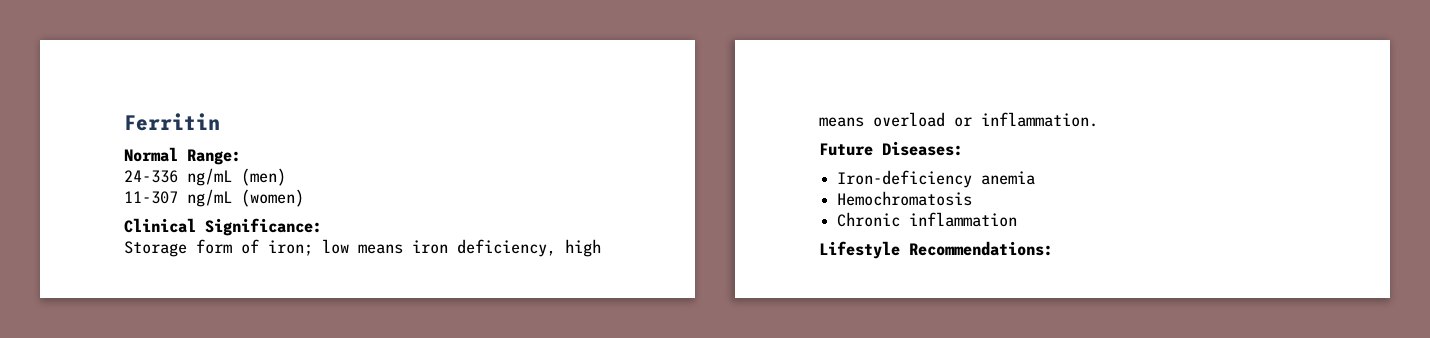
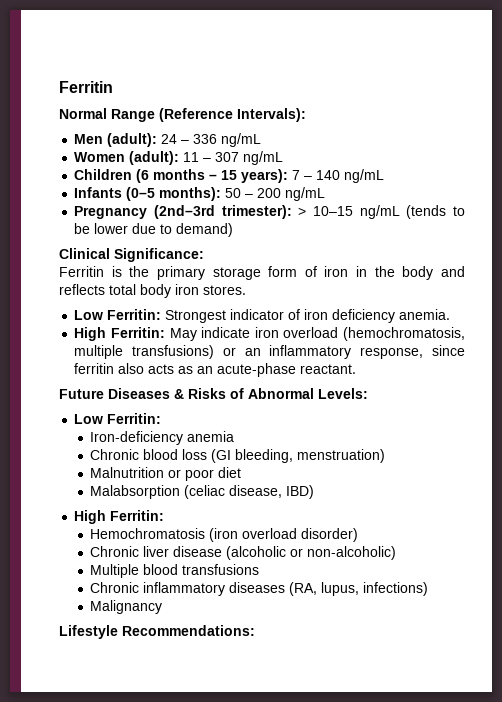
[187,149,241,165] [124,168,286,186] [124,189,304,207] [124,218,322,236] [124,239,601,257] [819,112,1098,127] [819,141,963,156] [837,170,1036,188] [837,191,973,206] [837,212,1018,227] Range: // 24-336 ng/mL (men) // 11-307 ng/mL (women) // Clinical Significance: // Storage form of iron; low means iron deficiency, high means overload or inflammation. // Future Diseases: // Iron-deficiency anemia // Hemochromatosis // Chronic inflammation -> [111,108,306,122] [74,133,262,147] [74,151,284,165] [74,169,385,183] [74,187,326,201] [74,205,465,219] [74,223,234,237] [59,248,204,262] [59,266,465,280] [59,284,246,298] [74,309,451,323] [74,327,465,341] [74,345,465,359] [74,363,357,377] [59,388,368,399] [74,413,162,424] [90,431,235,445] [90,449,386,463] [90,467,242,481] [90,485,315,499] [74,510,165,524] [90,528,359,542] [90,546,397,560] [90,564,260,578] [90,582,429,596] [90,600,163,614] Range (Reference Intervals): // Men (adult): 24 – 336 ng/mL // Women (adult): 11 – 307 ng/mL // Children (6 months – 15 years): 7 – 140 ng/mL // Infants (0–5 months): 50 – 200 ng/mL // Pregnancy (2nd–3rd trimester): > 10–15 ng/mL (tends to be lower due to demand) // Clinical Significance: // Ferritin is the primary storage form of iron in the body and reflects total body iron stores. // Low Ferritin: Strongest indicator of iron deficiency anemia. // High Ferritin: May indicate iron overload (hemochromatosis, multiple transfusions) or an inflammatory response, since ferritin also acts as an acute-phase reactant. // Future Diseases & Risks of Abnormal Levels: // Low Ferritin: // Iron-deficiency anemia // Chronic blood loss (GI bleeding, menstruation) // Malnutrition or poor diet // Malabsorption (celiac disease, IBD) // High Ferritin: // Hemochromatosis (iron overload disorder) // Chronic liver disease (alcoholic or non-alcoholic) // Multiple blood transfusions // Chronic inflammatory diseases (RA, lupus, infections) // Malignancy

